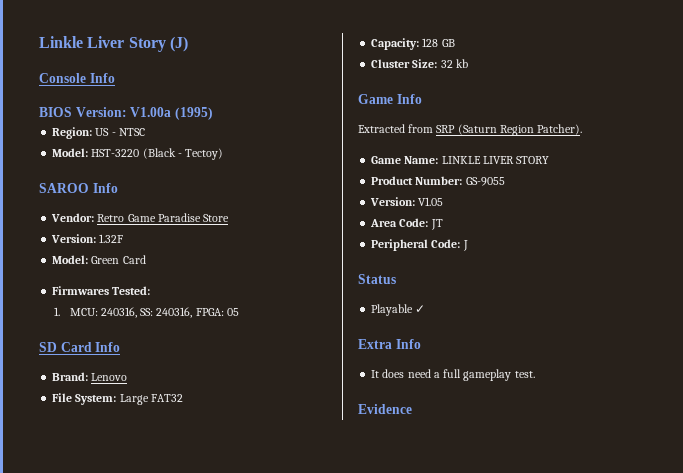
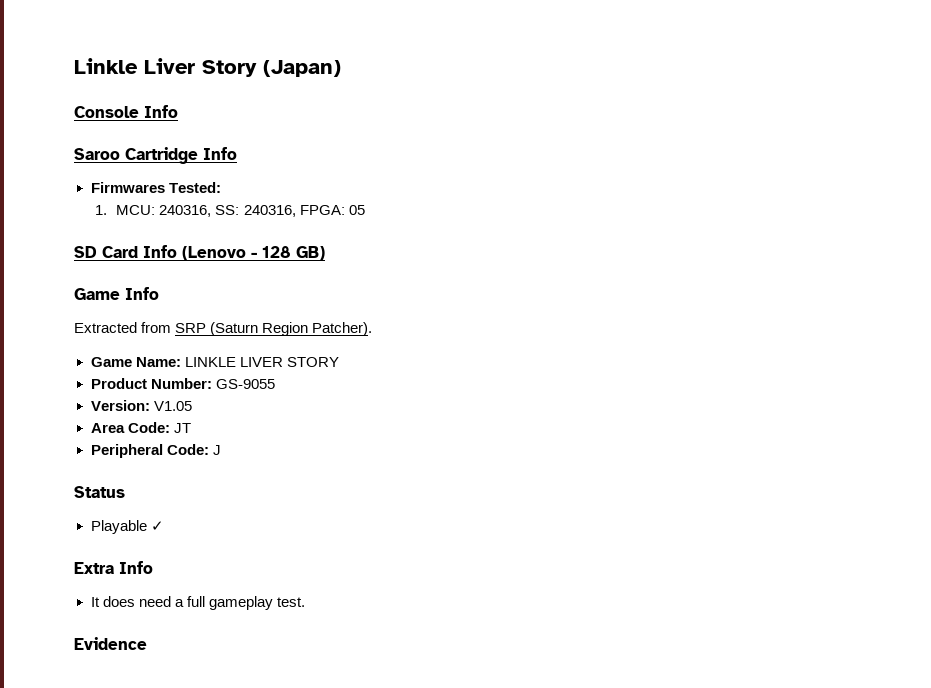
[169,36,188,52] (J) -> [263,60,341,77] (Japan)
[39,107,213,120] [52,127,145,139] [52,148,224,160] [39,183,118,193] [51,213,230,222] [51,234,124,243] [52,255,146,264] BIOS Version: V1.00a (1995) // Region: US - NTSC // Model: HST-3220 (Black - Tectoy) // SAROO Info // Vendor: Retro Game Paradise Store // Version: 1.32F // Model: Green Card -> [74,147,237,164] Saroo Cartridge Info
[52,372,128,381] [52,393,183,405] [371,38,455,50] [371,59,468,68] // Brand: Lenovo // File System: Large FAT32 // Capacity: 128 GB // Cluster Size: 32 kb -> [182,246,325,261] (Lenovo - 128 GB)

